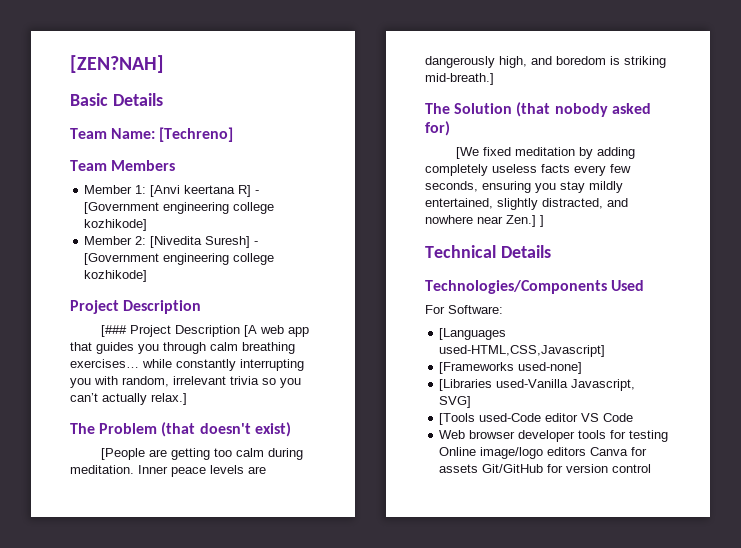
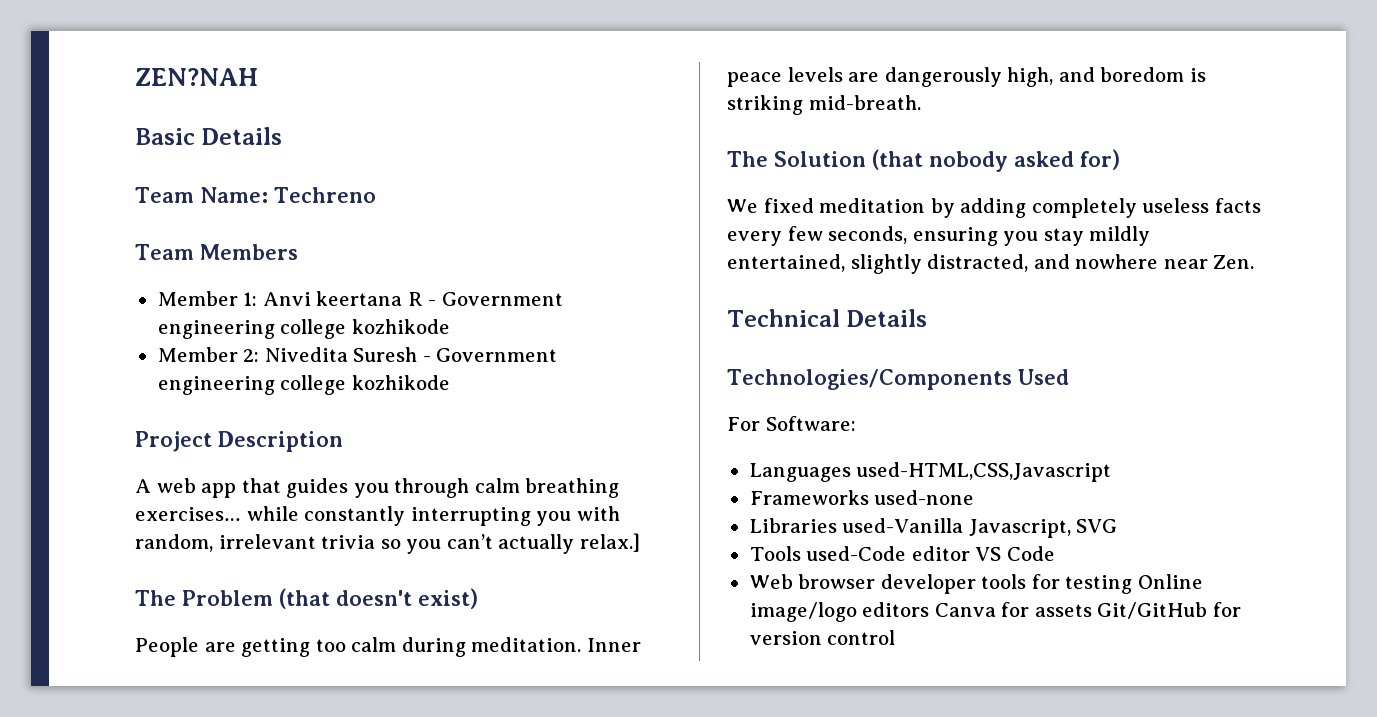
[70,55,164,73] [ZEN?NAH] -> [135,68,258,86] ZEN?NAH
[159,127,234,142] [Techreno] -> [273,187,376,203] Techreno
[150,185,260,197] [84,202,275,214] [84,219,148,231] [Anvi keertana R] - [Government engineering college kozhikode] -> [262,291,563,306] [157,319,450,339] Anvi keertana R - Government engineering college kozhikode
[150,236,259,248] [84,253,275,265] [84,270,148,282] [Nivedita Suresh] - [Government engineering college kozhikode] -> [264,347,558,362] [157,375,450,395] Nivedita Suresh - Government engineering college kozhikode
[100,325,257,337] [### Project Description [A -> [135,479,151,493] A
[100,448,145,460] [People -> [135,637,199,657] People
[425,73,494,85] mid-breath.] -> [808,95,921,110] mid-breath.
[455,147,479,159] [We -> [727,199,758,213] We
[506,215,544,227] Zen.] ] -> [1213,255,1255,269] Zen.
[439,328,507,340] [439,345,606,357] [439,362,583,374] [439,379,636,391] [439,396,472,408] [439,413,476,425] [Languages used-HTML,CSS,Javascript] // [Frameworks used-none] // [Libraries used-Vanilla Javascript, SVG] // [Tools -> [749,462,1112,482] [749,490,975,505] [749,518,1118,538] [749,546,801,561] Languages used-HTML,CSS,Javascript // Frameworks used-none // Libraries used-Vanilla Javascript, SVG // Tools

